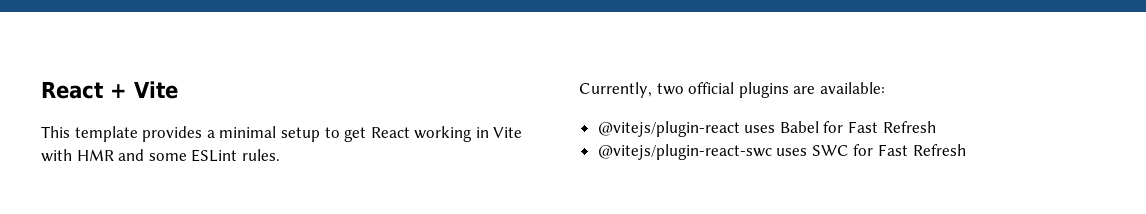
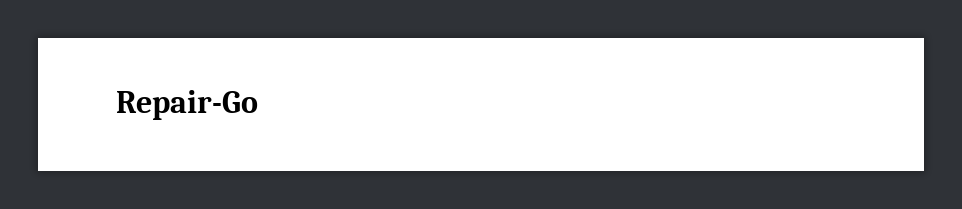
[41,81,178,99] [41,126,523,142] [41,149,280,162] [579,82,885,98] [597,121,936,137] [597,144,966,160] React + Vite // This template provides a minimal setup to get React working in Vite with HMR and some ESLint rules. // Currently, two official plugins are available: // @vitejs/plugin-react uses Babel for Fast Refresh // @vitejs/plugin-react-swc uses SWC for Fast Refresh -> [116,90,258,120] Repair-Go

